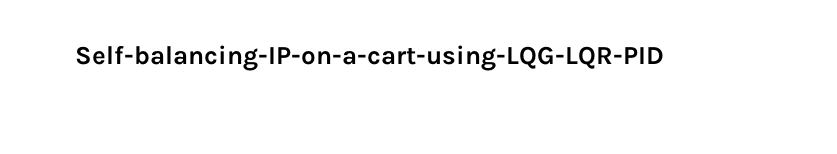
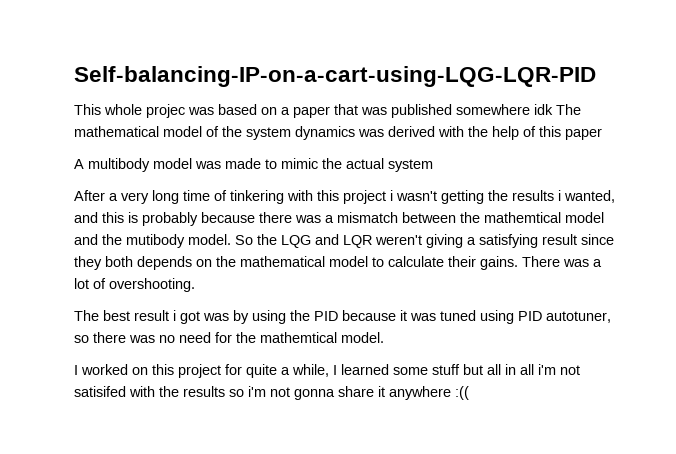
(664, 58) none -> [74,104,581,118] [74,126,602,140] [74,158,433,172] [74,190,615,204] [74,212,604,226] [74,234,614,248] [74,256,602,270] [74,278,195,292] [74,310,611,324] [74,332,384,343] [74,364,580,378] [74,386,469,400] // This whole projec was based on a paper that was published somewhere idk The mathematical model of the system dynamics was derived with the help of this paper // A multibody model was made to mimic the actual system // After a very long time of tinkering with this project i wasn't getting the results i wanted, and this is probably because there was a mismatch between the mathemtical model and the mutibody model. So the LQG and LQR weren't giving a satisfying result since they both depends on the mathematical model to calculate their gains. There was a lot of overshooting. // The best result i got was by using the PID because it was tuned using PID autotuner, so there was no need for the mathemtical model. // I worked on this project for quite a while, I learned some stuff but all in all i'm not satisifed with the results so i'm not gonna share it anywhere :((

